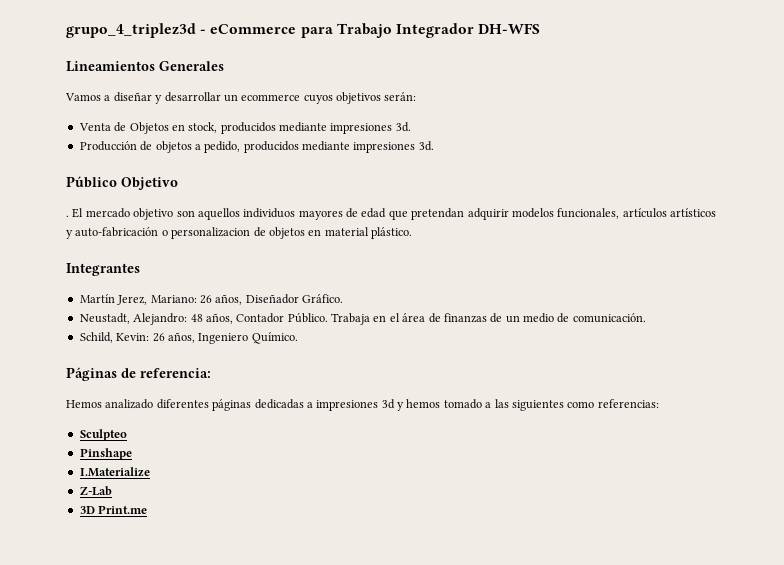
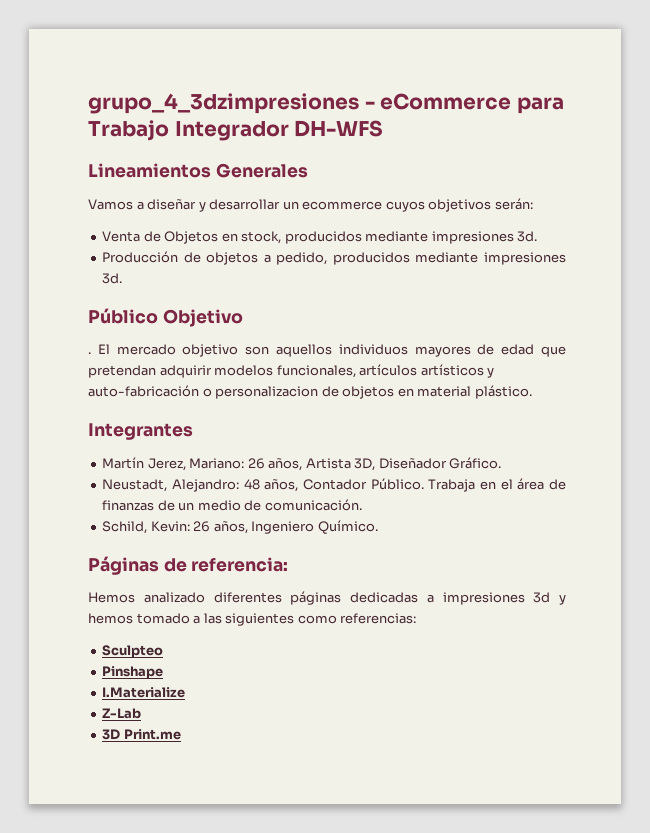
[66,23,196,38] grupo_4_triplez3d -> [88,93,359,114] grupo_4_3dzimpresiones
(243, 299) none -> [305,458,376,471] Artista 3D,

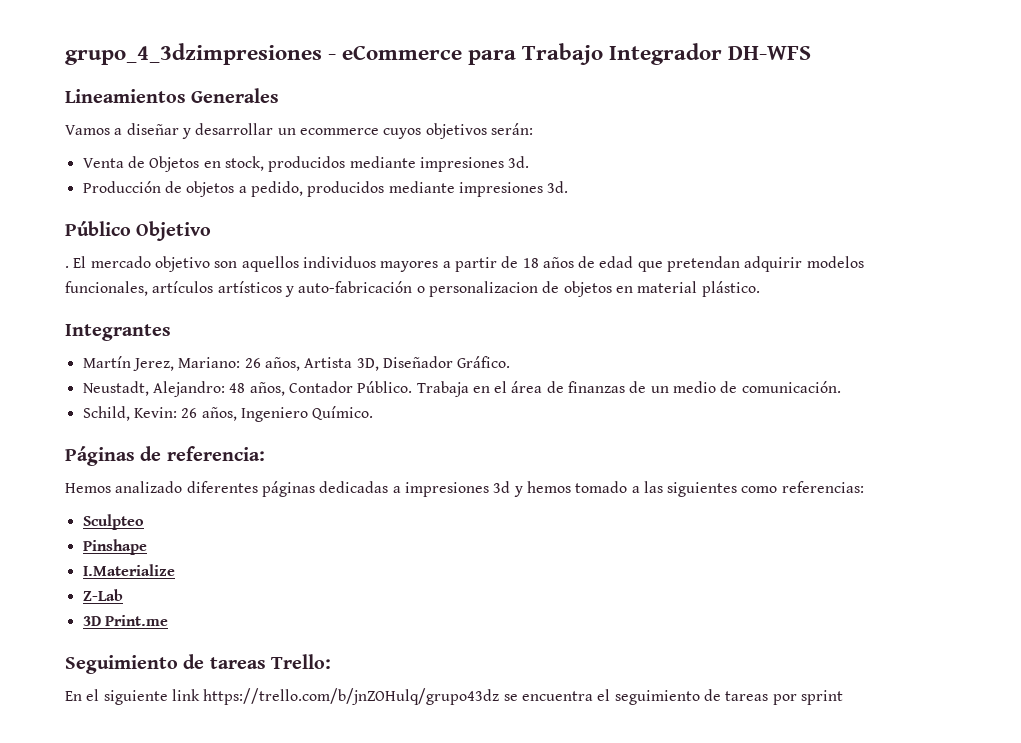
(471, 351) none -> [442,256,574,272] a partir de 18 años
(181, 734) none -> [65,654,332,674] [65,688,843,705] // Seguimiento de tareas Trello: // En el siguiente link https://trello.com/b/jnZOHulq/grupo43dz se encuentra el seguimiento de tareas por sprint

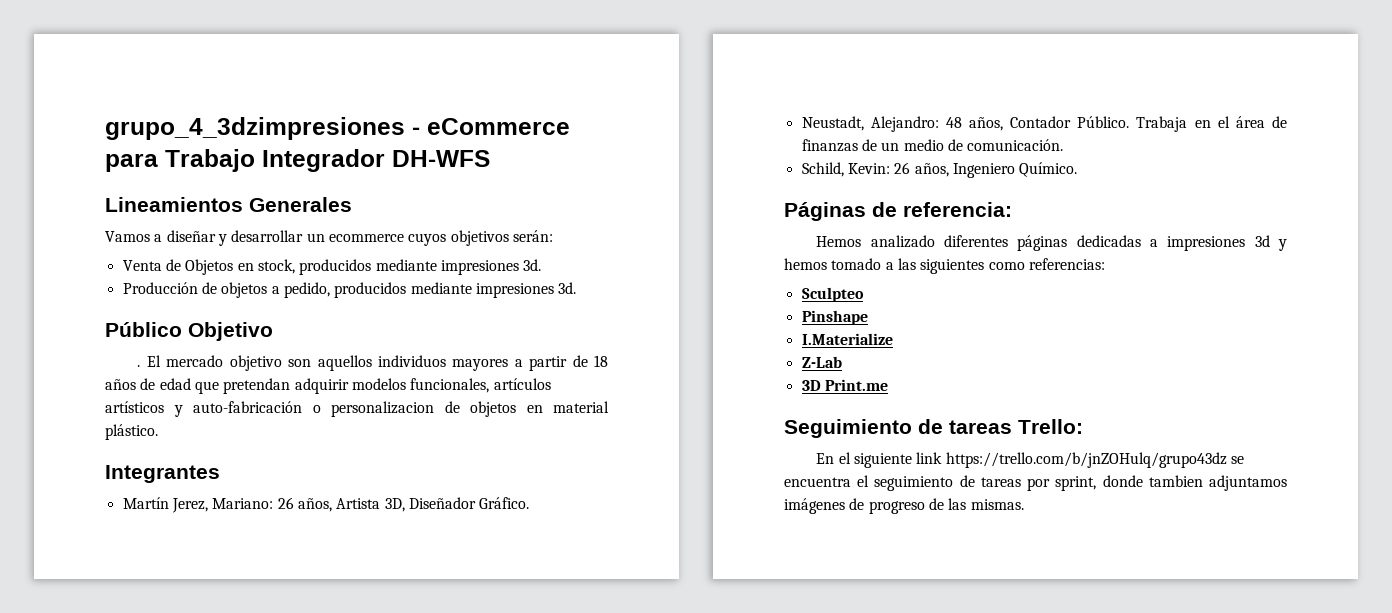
[800,690,843,705] sprint -> [1055,475,1287,491] [784,498,1024,514] sprint, donde tambien adjuntamos imágenes de progreso de las mismas.

